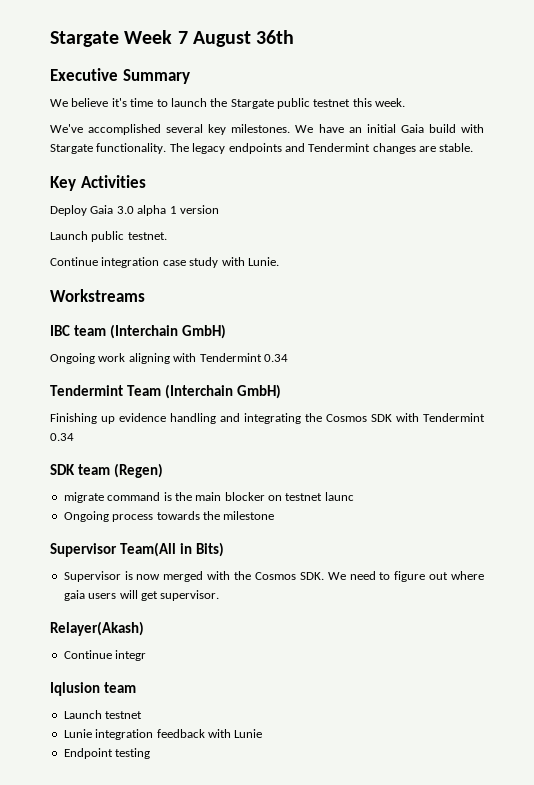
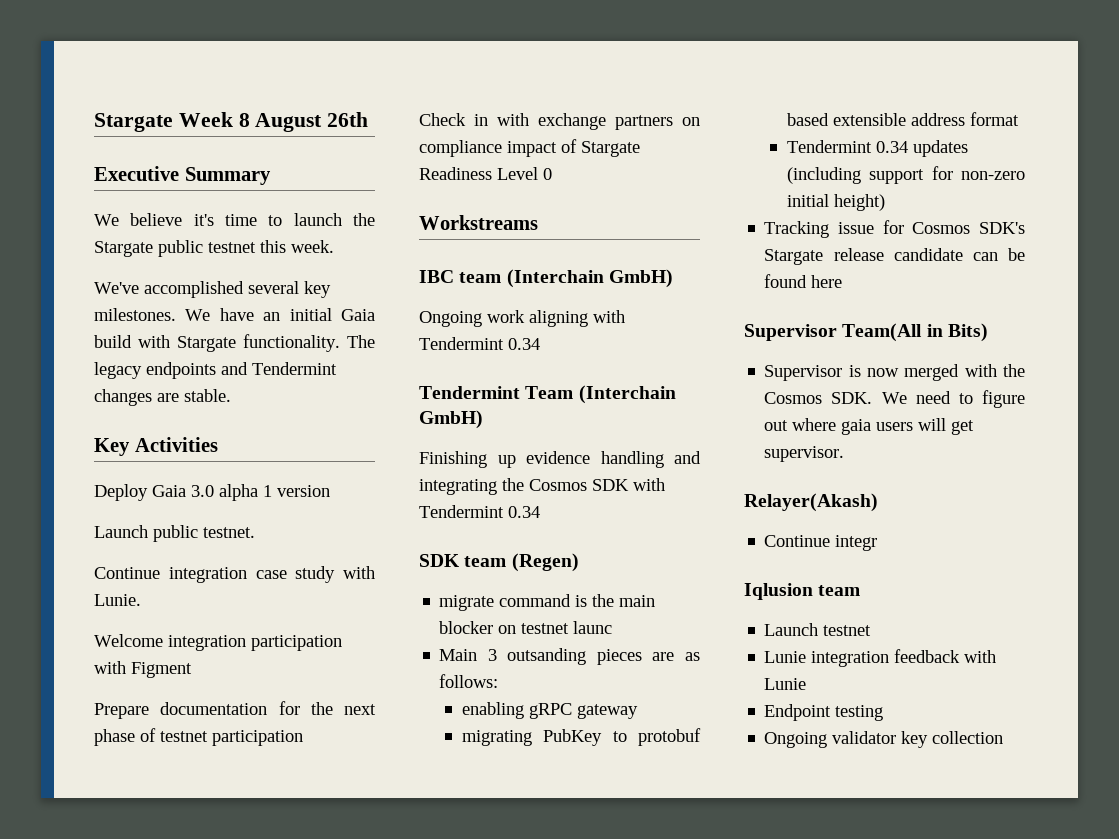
[177,30,295,47] 7 August 36th -> [238,112,369,132] 8 August 26th
(279, 261) none -> [94,634,342,651] [94,661,192,678] [94,701,376,719] [94,728,303,746] [419,113,700,130] [419,139,640,157] [419,167,552,180] // Welcome integration participation with Figment // Prepare documentation for the next phase of testnet participation // Check in with exchange partners on compliance impact of Stargate Readiness Level 0
[63,511,275,522] Ongoing process towards the milestone -> [439,648,700,665] [439,674,499,688] [461,702,638,719] [461,728,701,746] [786,112,1019,126] [786,140,968,157] [786,166,1025,184] [786,194,885,211] [764,220,1025,238] [764,248,1025,265] [764,274,843,288] Main 3 outsanding pieces are as follows: // enabling gRPC gateway // migrating PubKey to protobuf based extensible address format // Tendermint 0.34 updates (including support for non-zero initial height) // Tracking issue for Cosmos SDK's Stargate release candidate can be found here
(151, 753) none -> [764,731,1004,748] // Ongoing validator key collection

